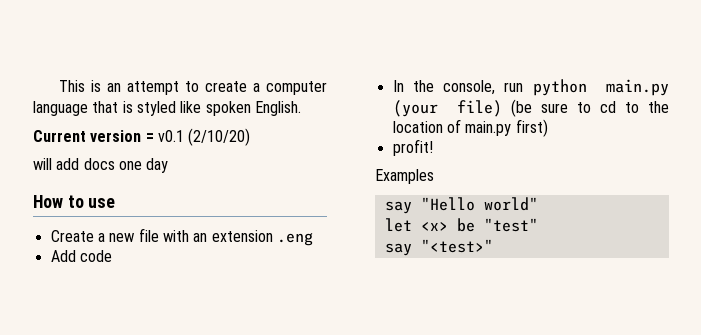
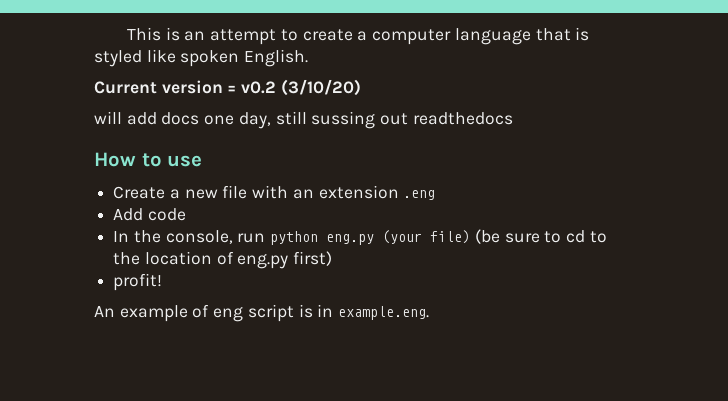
[157,128,251,146] v0.1 (2/10/20) -> [241,79,361,96] v0.2 (3/10/20)
[146,158,169,173] day -> [238,111,513,129] day, still sussing out readthedocs
[606,79,669,96] main.py -> [326,234,375,245] eng.py
[465,121,512,136] main.py -> [237,254,289,269] eng.py
[375,169,434,184] [384,197,538,214] [384,218,538,232] [384,239,493,256] Examples // say "Hello world" // let <x> be "test" // say "<test>" -> [94,304,430,322] An example of eng script is in example.eng.

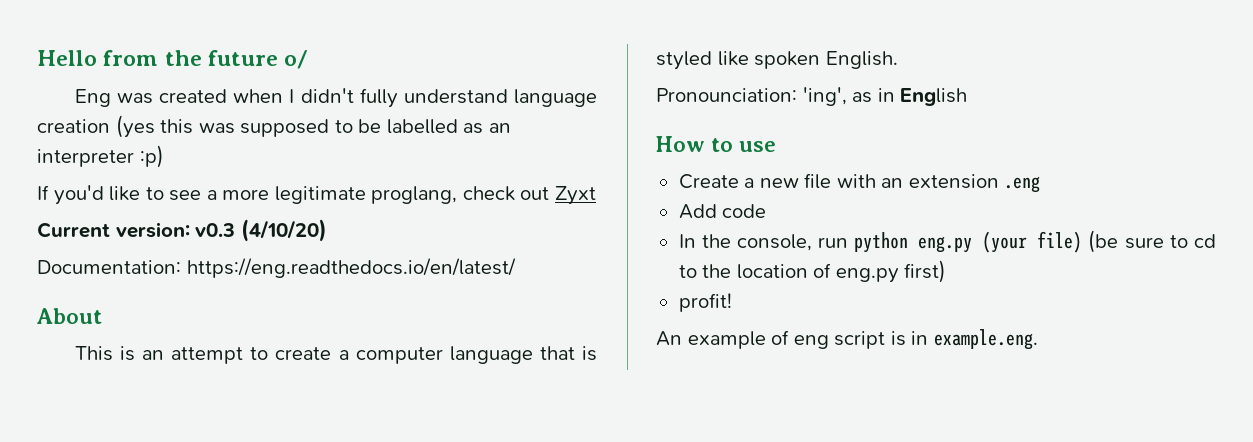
(127, 34) none -> [37,50,308,69] [74,88,597,108] [37,115,511,138] [37,145,164,168] [37,185,596,205] [37,219,327,242] [37,258,516,278] [36,308,102,324] Hello from the future o/ // Eng was created when I didn't fully understand language creation (yes this was supposed to be labelled as an interpreter :p) // If you'd like to see a more legitimate proglang, check out Zyxt // Current version: v0.3 (4/10/20) // Documentation: https://eng.readthedocs.io/en/latest/ // About //
[94,79,361,96] [94,111,513,129] Current version = v0.2 (3/10/20) // will add docs one day, still sussing out readthedocs -> [656,87,968,106] Pronounciation: 'ing', as in English

